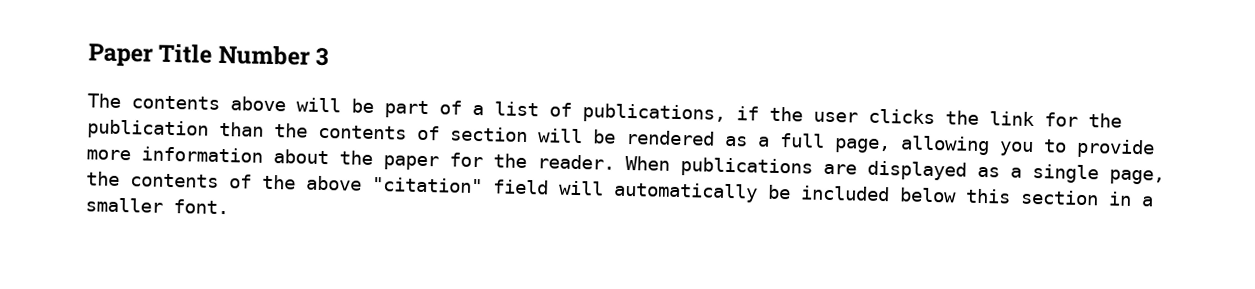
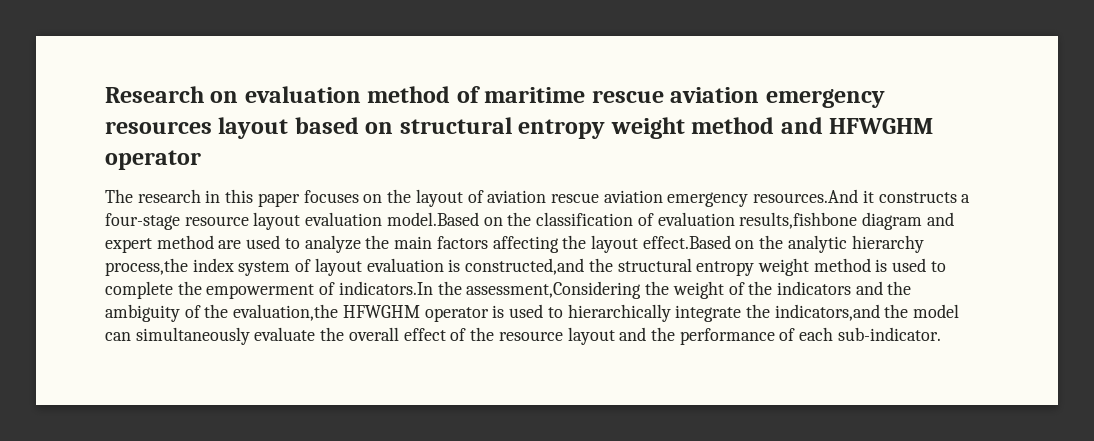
[88,43,330,67] [87,93,1122,128] [87,119,1155,159] [86,146,1165,185] [86,171,1154,207] [85,197,229,215] Paper Title Number 3 // The contents above will be part of a list of publications, if the user clicks the link for the publication than the contents of section will be rendered as a full page, allowing you to provide more information about the paper for the reader. When publications are displayed as a single page, the contents of the above "citation" field will automatically be included below this section in a smaller font. -> [105,86,885,108] [105,117,934,139] [105,150,201,170] [105,189,971,207] [105,212,954,230] [105,235,924,253] [105,258,946,276] [105,281,912,299] [105,304,960,322] [105,327,941,345] Research on evaluation method of maritime rescue aviation emergency resources layout based on structural entropy weight method and HFWGHM operator // The research in this paper focuses on the layout of aviation rescue aviation emergency resources.And it constructs a four-stage resource layout evaluation model.Based on the classification of evaluation results,fishbone diagram and expert method are used to analyze the main factors affecting the layout effect.Based on the analytic hierarchy process,the index system of layout evaluation is constructed,and the structural entropy weight method is used to complete the empowerment of indicators.In the assessment,Considering the weight of the indicators and the ambiguity of the evaluation,the HFWGHM operator is used to hierarchically integrate the indicators,and the model can simultaneously evaluate the overall effect of the resource layout and the performance of each sub-indicator.

